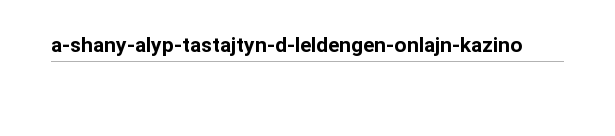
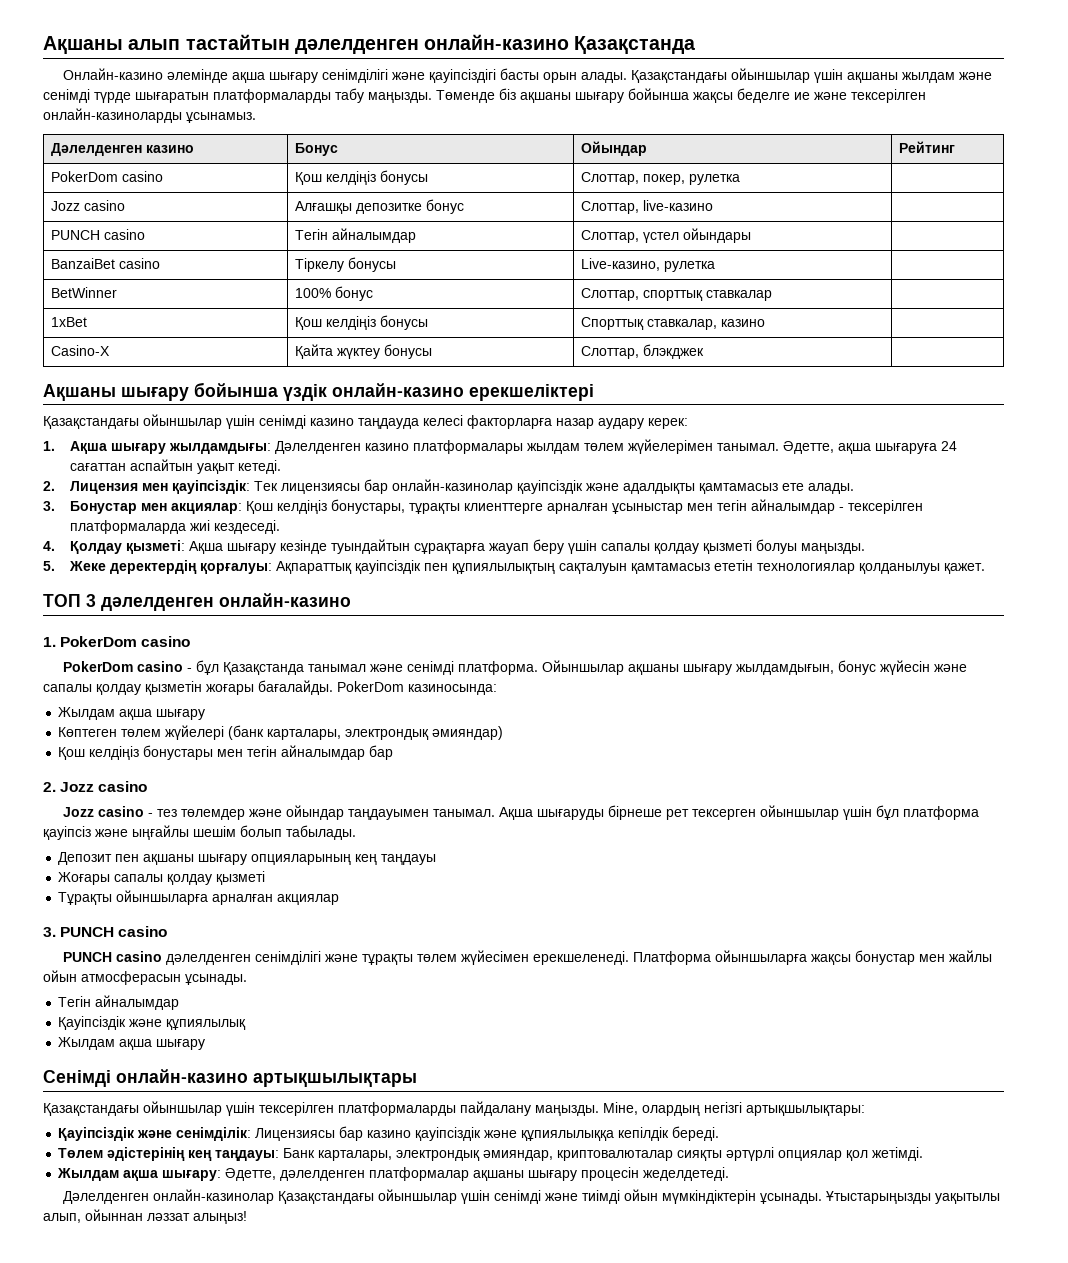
[51,37,523,56] a-shany-alyp-tastajtyn-d-leldengen-onlajn-kazino -> [43,34,696,54] [63,68,993,83] [43,88,926,103] [43,108,256,123] [51,143,195,156] [295,143,339,156] [581,141,648,156] [899,141,956,153] [51,171,164,182] [295,170,429,185] [581,172,741,185] [51,200,126,211] [295,199,465,214] [581,200,714,214] [51,229,146,240] [295,228,417,243] [581,228,752,243] [51,258,161,269] [295,257,397,272] [581,258,716,272] [51,287,118,298] [295,286,374,301] [581,288,773,301] [51,317,88,327] [295,315,429,330] [581,317,766,330] [51,345,111,356] [295,344,433,359] [581,344,705,359] [43,382,594,401] [43,414,688,429] [43,439,958,454] [70,459,282,474] [43,479,855,494] [43,499,924,514] [70,520,281,534] [43,539,866,554] [43,560,986,574] [43,593,351,611] [43,636,191,647] [63,660,968,675] [43,680,497,695] [58,707,206,720] [58,725,504,740] [58,745,394,760] [43,781,148,792] [63,805,980,820] [43,825,356,840] [58,852,437,865] [58,871,266,885] [58,890,340,905] [43,926,168,937] [63,950,993,965] [43,970,247,985] [58,995,180,1010] [58,1016,247,1030] [58,1037,206,1050] [43,1069,417,1087] [43,1101,865,1116] [58,1126,720,1141] [58,1147,924,1161] [57,1167,730,1181] [63,1189,1001,1204] [43,1209,247,1224] Ақшаны алып тастайтын дәлелденген онлайн-казино Қазақстанда // Онлайн-казино әлемінде ақша шығару сенімділігі және қауіпсіздігі басты орын алады. Қазақстандағы ойыншылар үшін ақшаны жылдам және сенімді түрде шығаратын платформаларды табу маңызды. Төменде біз ақшаны шығару бойынша жақсы беделге ие және тексерілген онлайн-казиноларды ұсынамыз. // Дәлелденген казино | Бонус | Ойындар | Рейтинг // PokerDom casino | Қош келдіңіз бонусы | Слоттар, покер, рулетка | // Jozz casino | Алғашқы депозитке бонус | Слоттар, live-казино | // PUNCH casino | Тегін айналымдар | Слоттар, үстел ойындары | // BanzaiBet casino | Тіркелу бонусы | Live-казино, рулетка | // BetWinner | 100% бонус | Слоттар, спорттық ставкалар | // 1xBet | Қош келдіңіз бонусы | Спорттық ставкалар, казино | // Casino-X | Қайта жүктеу бонусы | Слоттар, блэкджек | // Ақшаны шығару бойынша үздік онлайн-казино ерекшеліктері // Қазақстандағы ойыншылар үшін сенімді казино таңдауда келесі факторларға назар аудару керек: // 1. Ақша шығару жылдамдығы: Дәлелденген казино платформалары жылдам төлем жүйелерімен танымал. Әдетте, ақша шығаруға 24 сағаттан аспайтын уақыт кетеді. // 2. Лицензия мен қауіпсіздік: Тек лицензиясы бар онлайн-казинолар қауіпсіздік және адалдықты қамтамасыз ете алады. // 3. Бонустар мен акциялар: Қош келдіңіз бонустары, тұрақты клиенттерге арналған ұсыныстар мен тегін айналымдар - тексерілген платформаларда жиі кездеседі. // 4. Қолдау қызметі: Ақша шығару кезінде туындайтын сұрақтарға жауап беру үшін сапалы қолдау қызметі болуы маңызды. // 5. Жеке деректердің қорғалуы: Ақпараттық қауіпсіздік пен құпиялылықтың сақталуын қамтамасыз ететін технологиялар қолданылуы қажет. // ТОП 3 дәлелденген онлайн-казино // 1. PokerDom casino // PokerDom casino - бұл Қазақстанда танымал және сенімді платформа. Ойыншылар ақшаны шығару жылдамдығын, бонус жүйесін және сапалы қолдау қызметін жоғары бағалайды. PokerDom казиносында: // Жылдам ақша шығару // Көптеген төлем жүйелері (банк карталары, электрондық әмияндар) // Қош келдіңіз бонустары мен тегін айналымдар бар // 2. Jozz casino // Jozz casino - тез төлемдер және ойындар таңдауымен танымал. Ақша шығаруды бірнеше рет тексерген ойыншылар үшін бұл платформа қауіпсіз және ыңғайлы шешім болып табылады. // Депозит пен ақшаны шығару опцияларының кең таңдауы // Жоғары сапалы қолдау қызметі // Тұрақты ойыншыларға арналған акциялар // 3. PUNCH casino // PUNCH casino дәлелденген сенімділігі және тұрақты төлем жүйесімен ерекшеленеді. Платформа ойыншыларға жақсы бонустар мен жайлы ойын атмосферасын ұсынады. // Тегін айналымдар // Қауіпсіздік және құпиялылық // Жылдам ақша шығару // Сенімді онлайн-казино артықшылықтары // Қазақстандағы ойыншылар үшін тексерілген платформаларды пайдалану маңызды. Міне, олардың негізгі артықшылықтары: // Қауіпсіздік және сенімділік: Лицензиясы бар казино қауіпсіздік және құпиялылыққа кепілдік береді. // Төлем әдістерінің кең таңдауы: Банк карталары, электрондық әмияндар, криптовалюталар сияқты әртүрлі опциялар қол жетімді. // Жылдам ақша шығару: Әдетте, дәлелденген платформалар ақшаны шығару процесін жеделдетеді. // Дәлелденген онлайн-казинолар Қазақстандағы ойыншылар үшін сенімді және тиімді ойын мүмкіндіктерін ұсынады. Ұтыстарыңызды уақытылы алып, ойыннан ләззат алыңыз!

